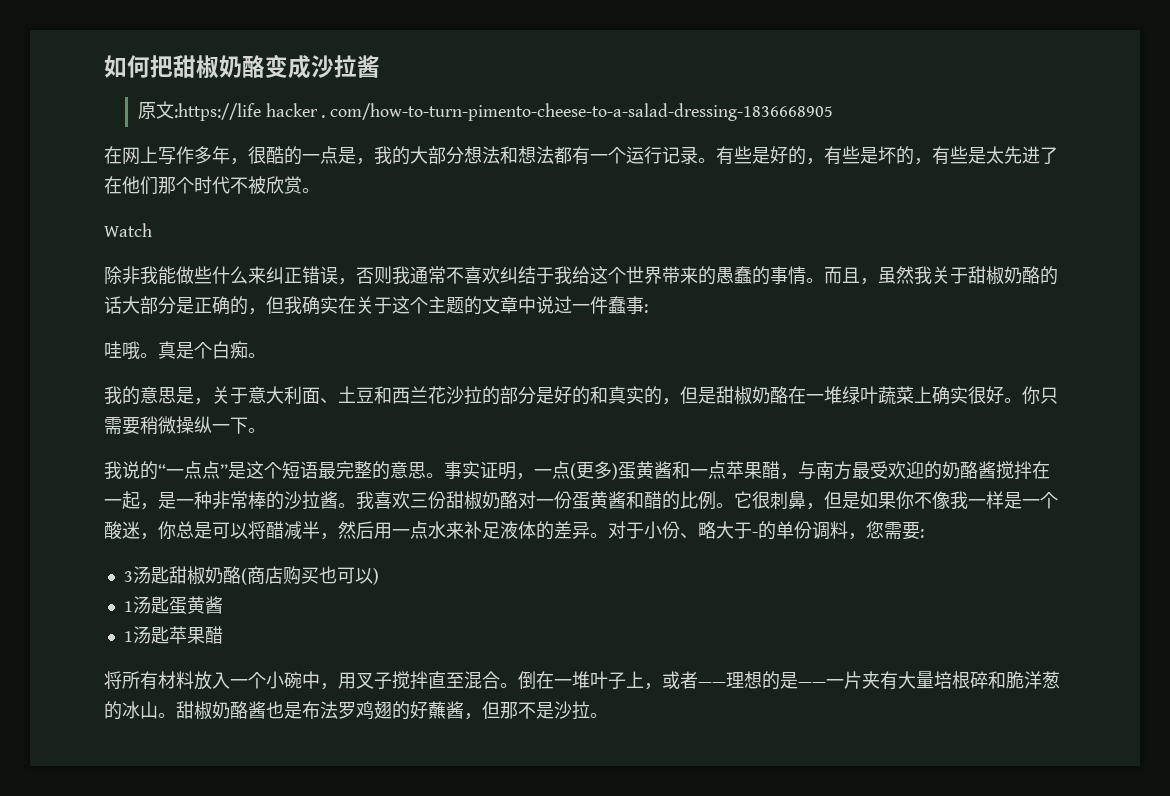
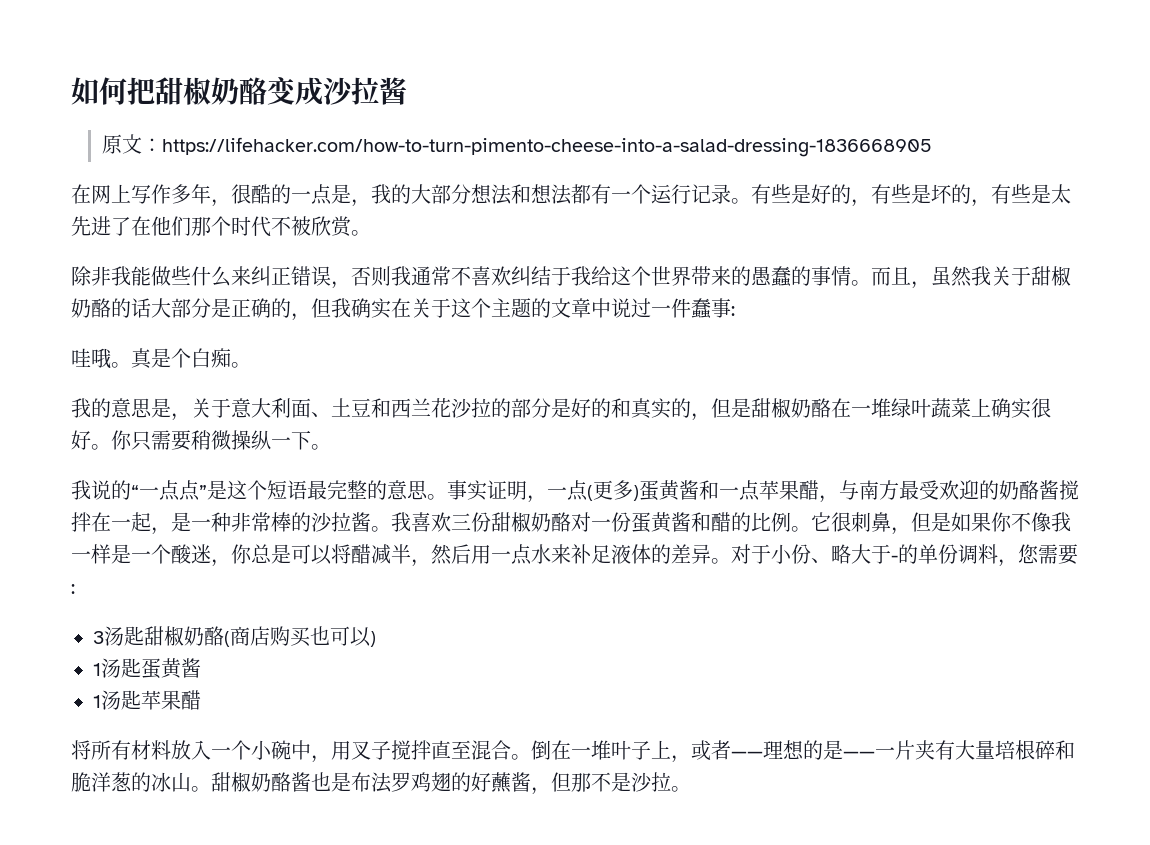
[173,103,834,121] :https://life hacker . com/how-to-turn-pimento-cheese-to-a-salad-dressing-1836668905 -> [142,137,933,157] ：https://lifehacker.com/how-to-turn-pimento-cheese-into-a-salad-dressing-1836668905
[104,223,152,237] // Watch -> (371, 233) none

